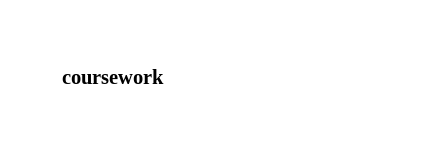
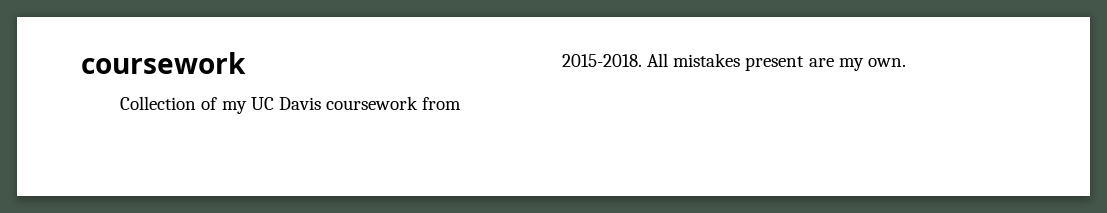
[62,69,164,84] coursework -> [81,52,246,74] [120,96,462,114] [562,53,906,71] coursework // Collection of my UC Davis coursework from 2015-2018. All mistakes present are my own.

